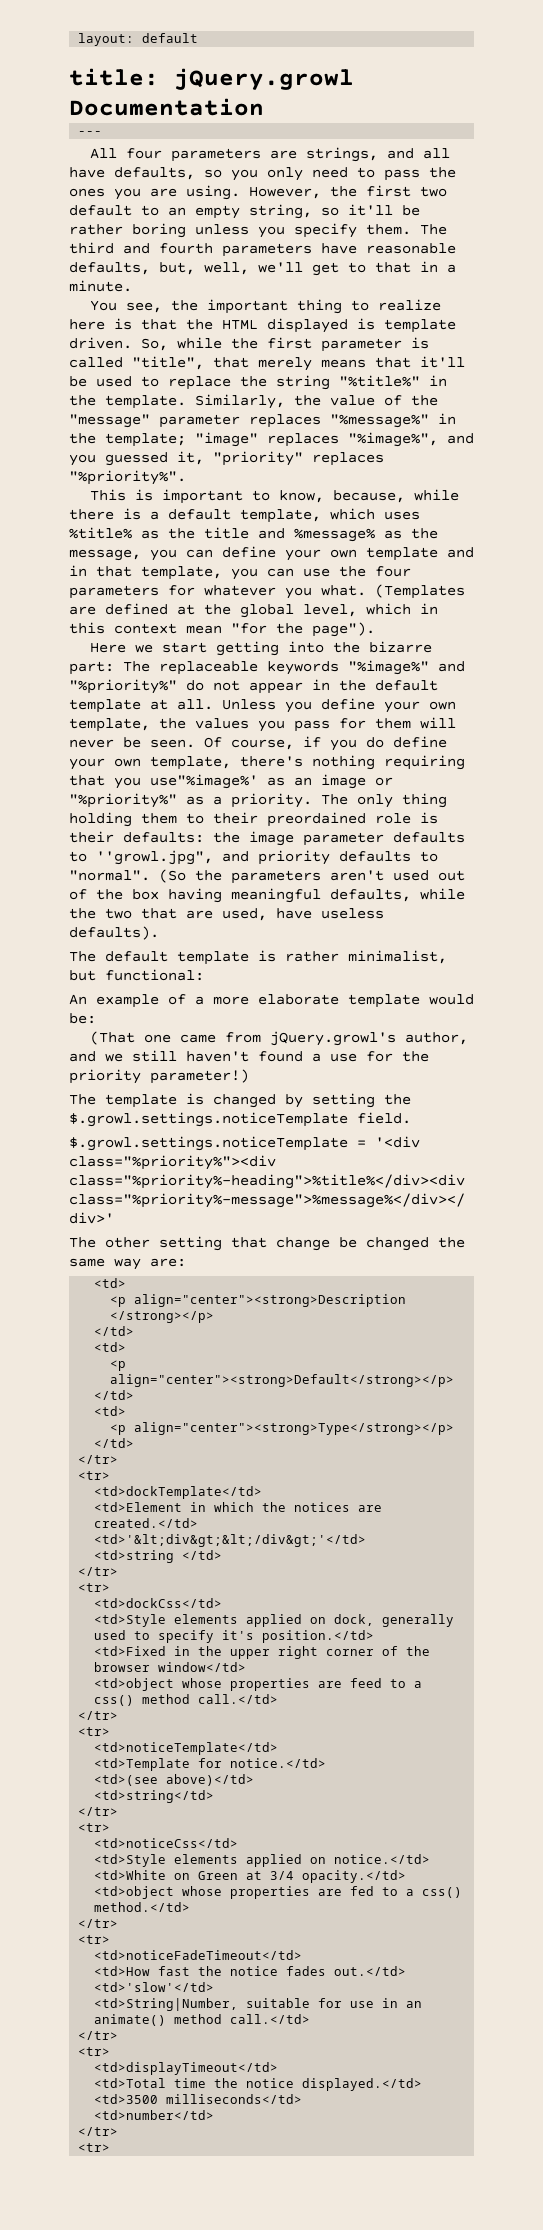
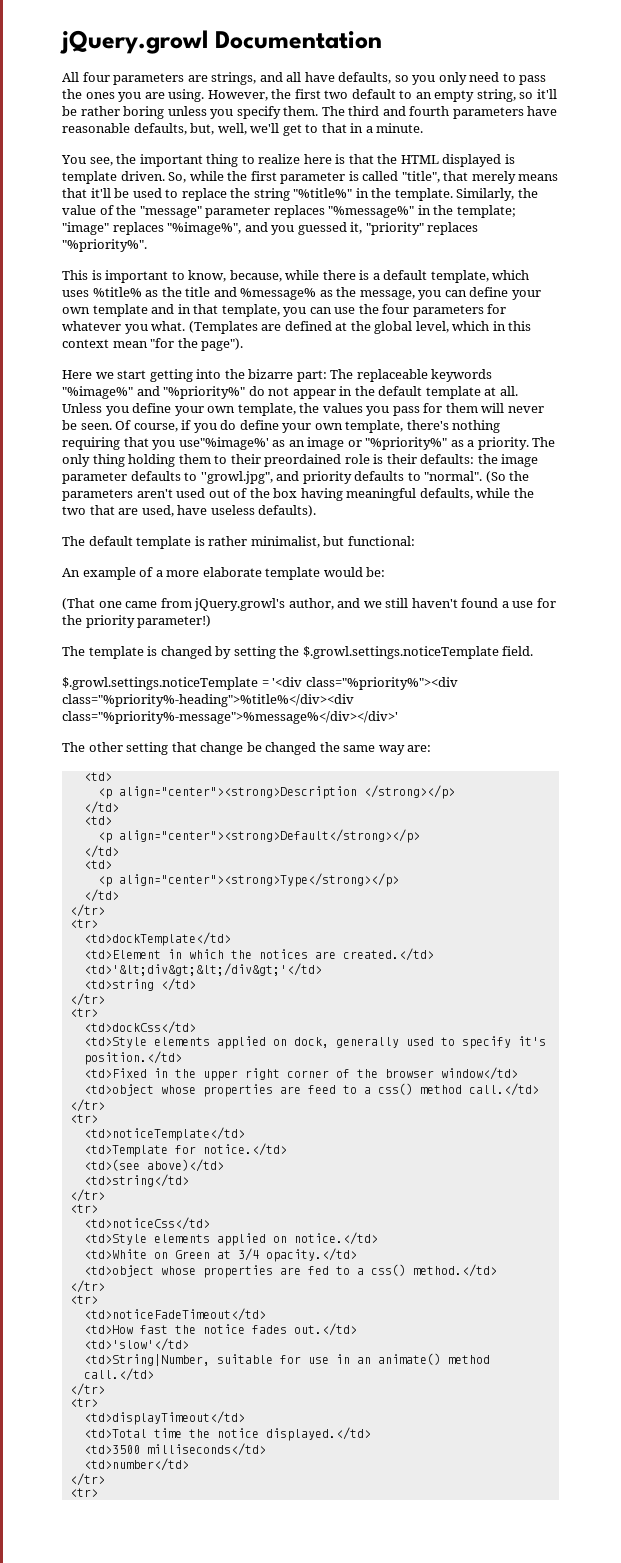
[78,33,199,46] [69,68,159,86] layout: default // title: -> (60, 42) none
[78,131,103,135] // --- -> (382, 39) none

